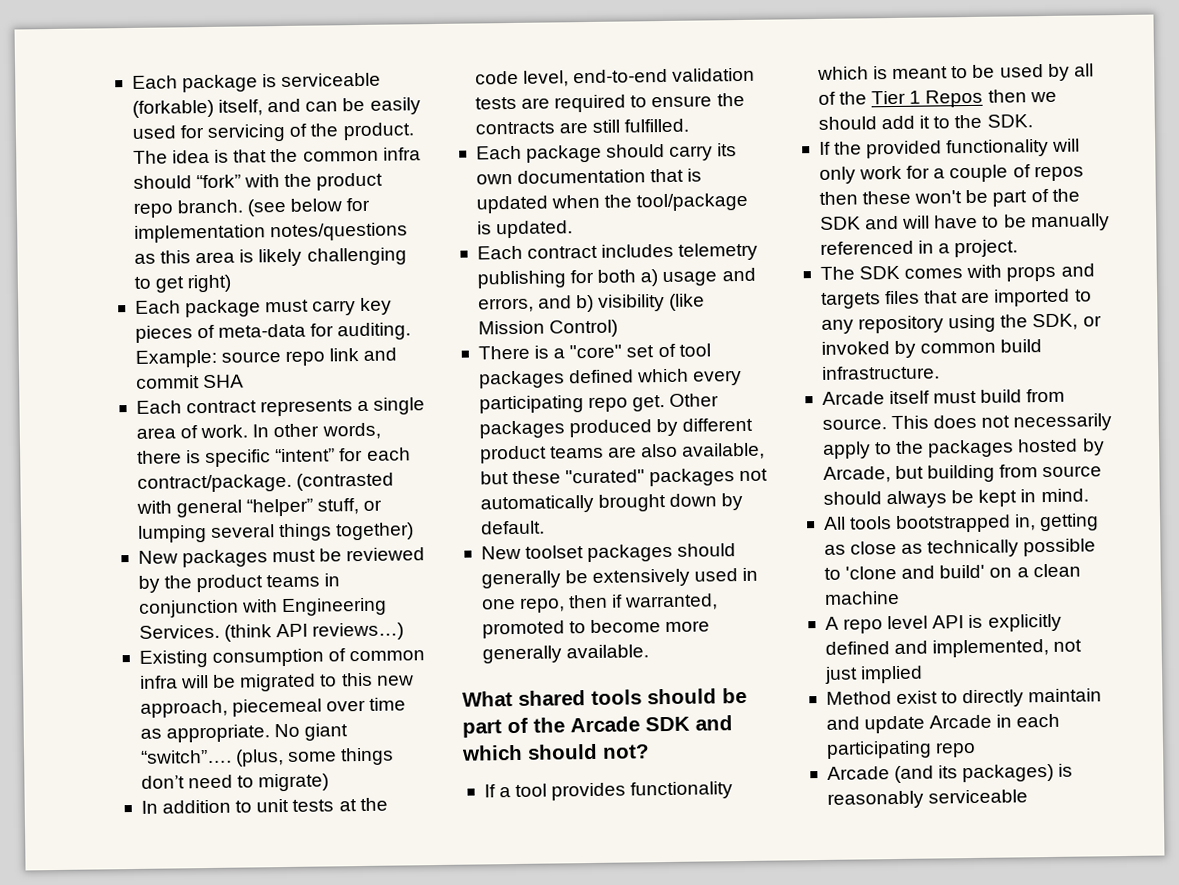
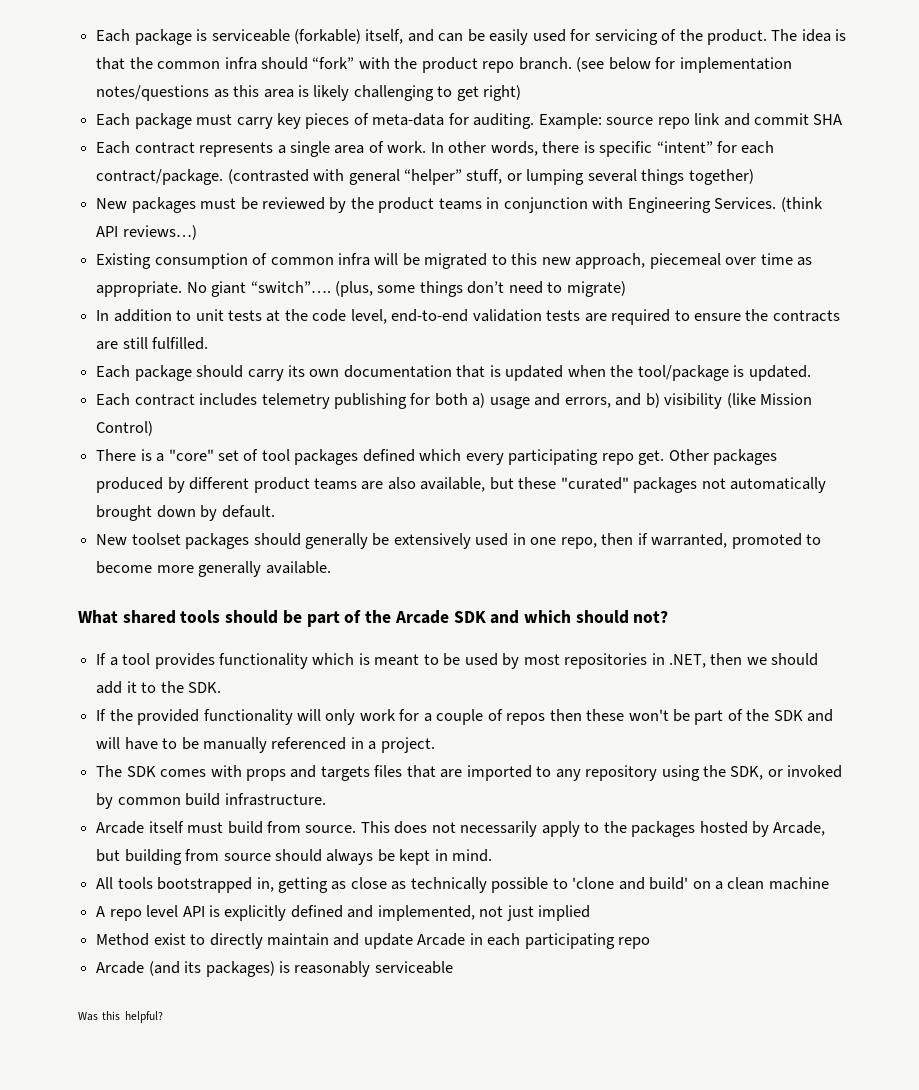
[1073,63,1094,77] [817,89,984,108] all of the Tier 1 Repos -> [523,653,706,669] most repositories in .NET,
(1029, 796) none -> [78,1011,163,1023] // Was this helpful?

